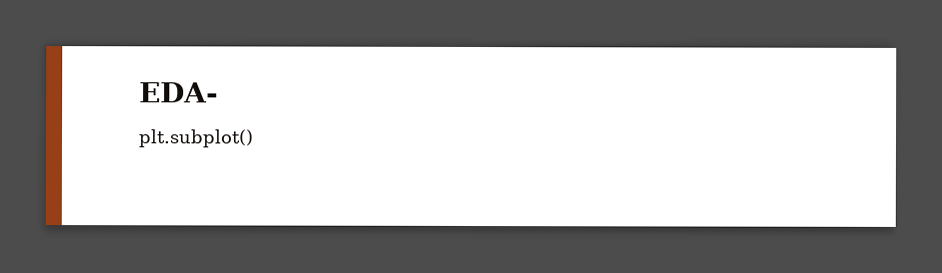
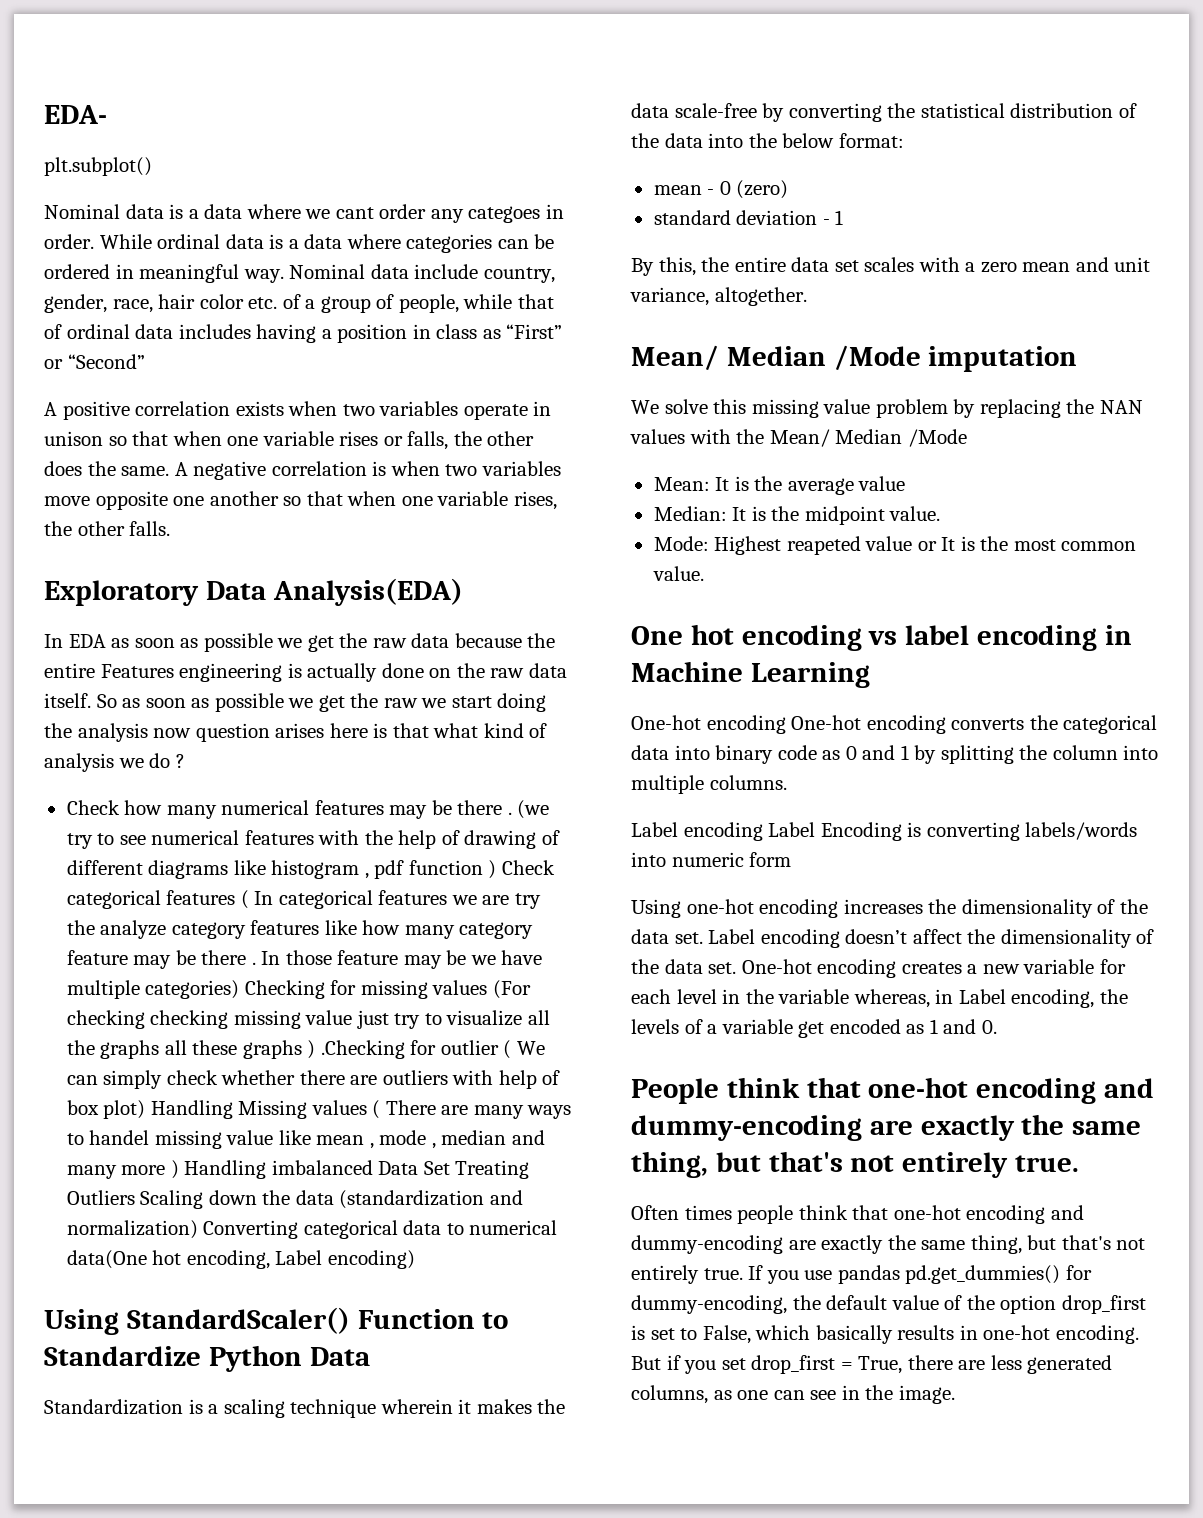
(254, 138) none -> [44,204,564,223] [44,234,555,253] [44,264,555,283] [44,294,554,313] [44,324,563,343] [44,354,145,369] [44,401,552,420] [44,431,535,450] [44,461,561,480] [44,491,557,510] [44,521,171,536] [44,578,463,606] [44,633,556,652] [44,663,567,682] [44,693,547,712] [44,723,548,742] [44,753,185,772] [66,800,550,819] [66,830,560,849] [66,860,555,879] [66,890,541,909] [66,920,534,939] [66,950,543,969] [66,980,531,999] [66,1010,550,1029] [66,1040,545,1059] [66,1070,561,1089] [66,1100,572,1119] [66,1130,545,1149] [66,1160,530,1179] [66,1190,523,1209] [66,1220,558,1239] [66,1250,415,1269] [44,1307,509,1335] [44,1345,370,1372] [44,1399,566,1418] [631,103,1137,122] [631,133,904,148] [653,180,789,199] [653,210,844,225] [631,257,1151,276] [630,287,807,306] [631,345,1078,372] [631,399,1143,418] [630,429,967,447] [653,476,906,495] [653,506,941,525] [653,536,1137,555] [652,566,704,581] [631,624,1132,651] [631,661,870,688] [631,715,1158,734] [631,745,1159,764] [631,775,787,794] [631,822,1138,841] [631,852,792,867] [631,899,1148,918] [631,929,1155,948] [631,959,1126,978] [631,989,1128,1008] [631,1019,997,1038] [631,1077,1155,1104] [631,1114,1142,1141] [631,1151,1080,1178] [631,1205,1084,1224] [631,1235,1146,1254] [631,1265,1092,1284] [631,1295,1146,1314] [631,1325,1139,1344] [631,1355,1113,1374] [631,1385,955,1404] // Nominal data is a data where we cant order any categoes in order. While ordinal data is a data where categories can be ordered in meaningful way. Nominal data include country, gender, race, hair color etc. of a group of people, while that of ordinal data includes having a position in class as “First” or “Second” // A positive correlation exists when two variables operate in unison so that when one variable rises or falls, the other does the same. A negative correlation is when two variables move opposite one another so that when one variable rises, the other falls. // Exploratory Data Analysis(EDA) // In EDA as soon as possible we get the raw data because the entire Features engineering is actually done on the raw data itself. So as soon as possible we get the raw we start doing the analysis now question arises here is that what kind of analysis we do ? // Check how many numerical features may be there . (we try to see numerical features with the help of drawing of different diagrams like histogram , pdf function ) Check categorical features ( In categorical features we are try the analyze category features like how many category feature may be there . In those feature may be we have multiple categories) Checking for missing values (For checking checking missing value just try to visualize all the graphs all these graphs ) .Checking for outlier ( We can simply check whether there are outliers with help of box plot) Handling Missing values ( There are many ways to handel missing value like mean , mode , median and many more ) Handling imbalanced Data Set Treating Outliers Scaling down the data (standardization and normalization) Converting categorical data to numerical data(One hot encoding, Label encoding) // Using StandardScaler() Function to Standardize Python Data // Standardization is a scaling technique wherein it makes the data scale-free by converting the statistical distribution of the data into the below format: // mean - 0 (zero) // standard deviation - 1 // By this, the entire data set scales with a zero mean and unit variance, altogether. // Mean/ Median /Mode imputation // We solve this missing value problem by replacing the NAN values with the Mean/ Median /Mode // Mean: It is the average value // Median: It is the midpoint value. // Mode: Highest reapeted value or It is the most common value. // One hot encoding vs label encoding in Machine Learning // One-hot encoding One-hot encoding converts the categorical data into binary code as 0 and 1 by splitting the column into multiple columns. // Label encoding Label Encoding is converting labels/words into numeric form // Using one-hot encoding increases the dimensionality of the data set. Label encoding doesn’t affect the dimensionality of the data set. One-hot encoding creates a new variable for each level in the variable whereas, in Label encoding, the levels of a variable get encoded as 1 and 0. // People think that one-hot encoding and dummy-encoding are exactly the same thing, but that's not entirely true. // Often times people think that one-hot encoding and dummy-encoding are exactly the same thing, but that's not entirely true. If you use pandas pd.get_dummies() for dummy-encoding, the default value of the option drop_first is set to False, which basically results in one-hot encoding. But if you set drop_first = True, there are less generated columns, as one can see in the image.

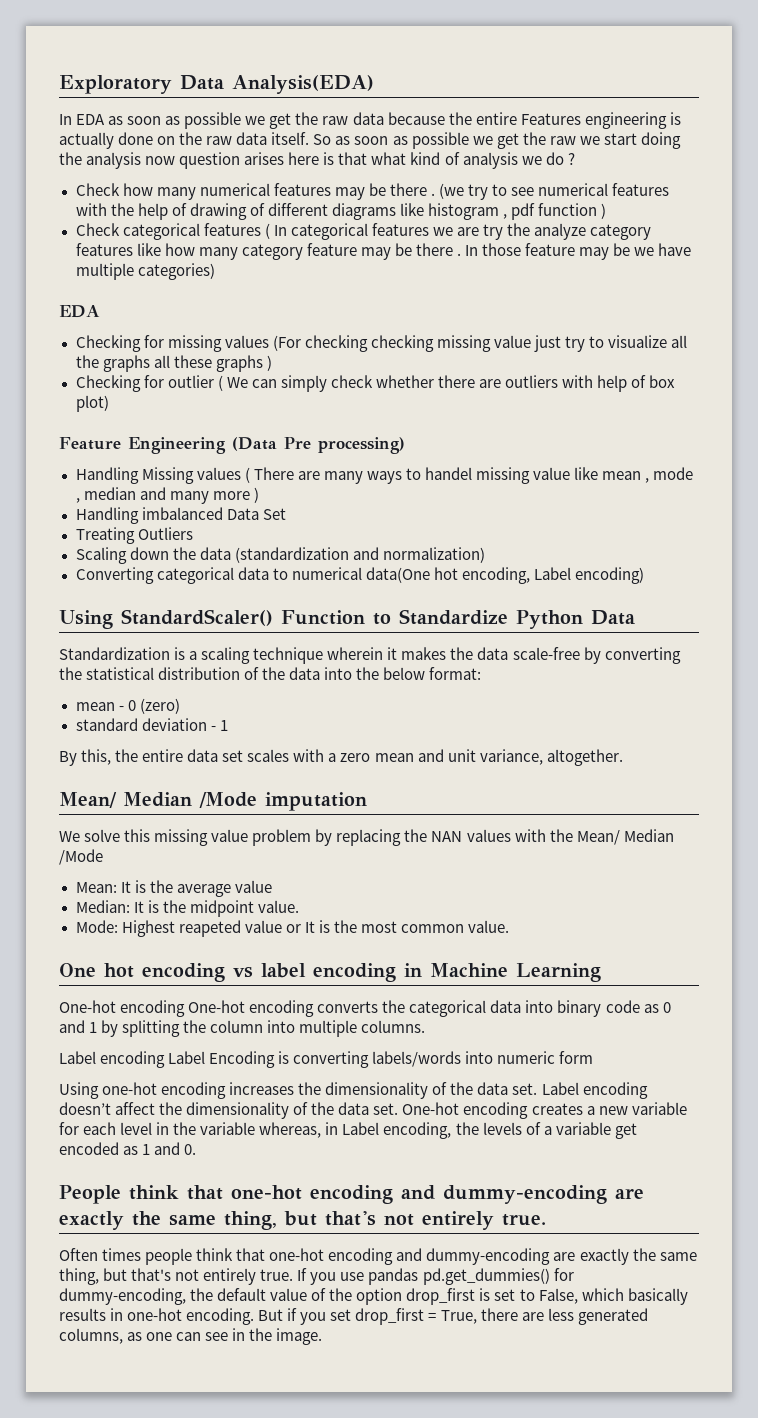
[44,105,107,124] [44,157,152,176] [44,204,564,223] [44,234,555,253] [44,264,555,283] [44,294,554,313] [44,324,563,343] [44,354,145,369] [44,401,552,420] [44,431,535,450] [44,461,561,480] [44,491,557,510] [44,521,171,536] EDA- // plt.subplot() // Nominal data is a data where we cant order any categoes in order. While ordinal data is a data where categories can be ordered in meaningful way. Nominal data include country, gender, race, hair color etc. of a group of people, while that of ordinal data includes having a position in class as “First” or “Second” // A positive correlation exists when two variables operate in unison so that when one variable rises or falls, the other does the same. A negative correlation is when two variables move opposite one another so that when one variable rises, the other falls. // -> (59, 84) none
(497, 869) none -> (607, 211) //
(240, 989) none -> [59,305,100,318] // EDA //
[320,1040,405,1059] .Checking -> [75,375,141,392] // Checking
(146, 1109) none -> [59,437,405,454] // Feature Engineering (Data Pre processing) //
(179, 1169) none -> (259, 495) //
(450, 1168) none -> (286, 514) //
(135, 1197) none -> (193, 533) //
(198, 1229) none -> (485, 555) //

